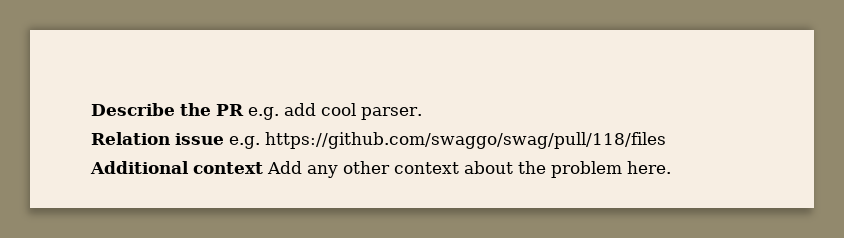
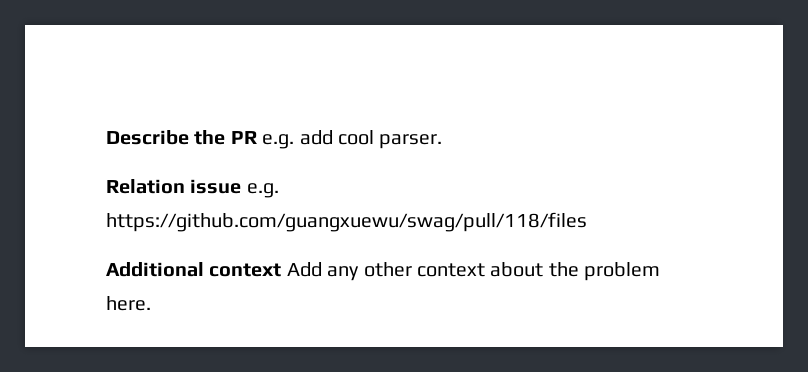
[265,132,666,149] https://github.com/swaggo/swag/pull/118/files -> [106,212,587,232] https://github.com/guangxuewu/swag/pull/118/files

